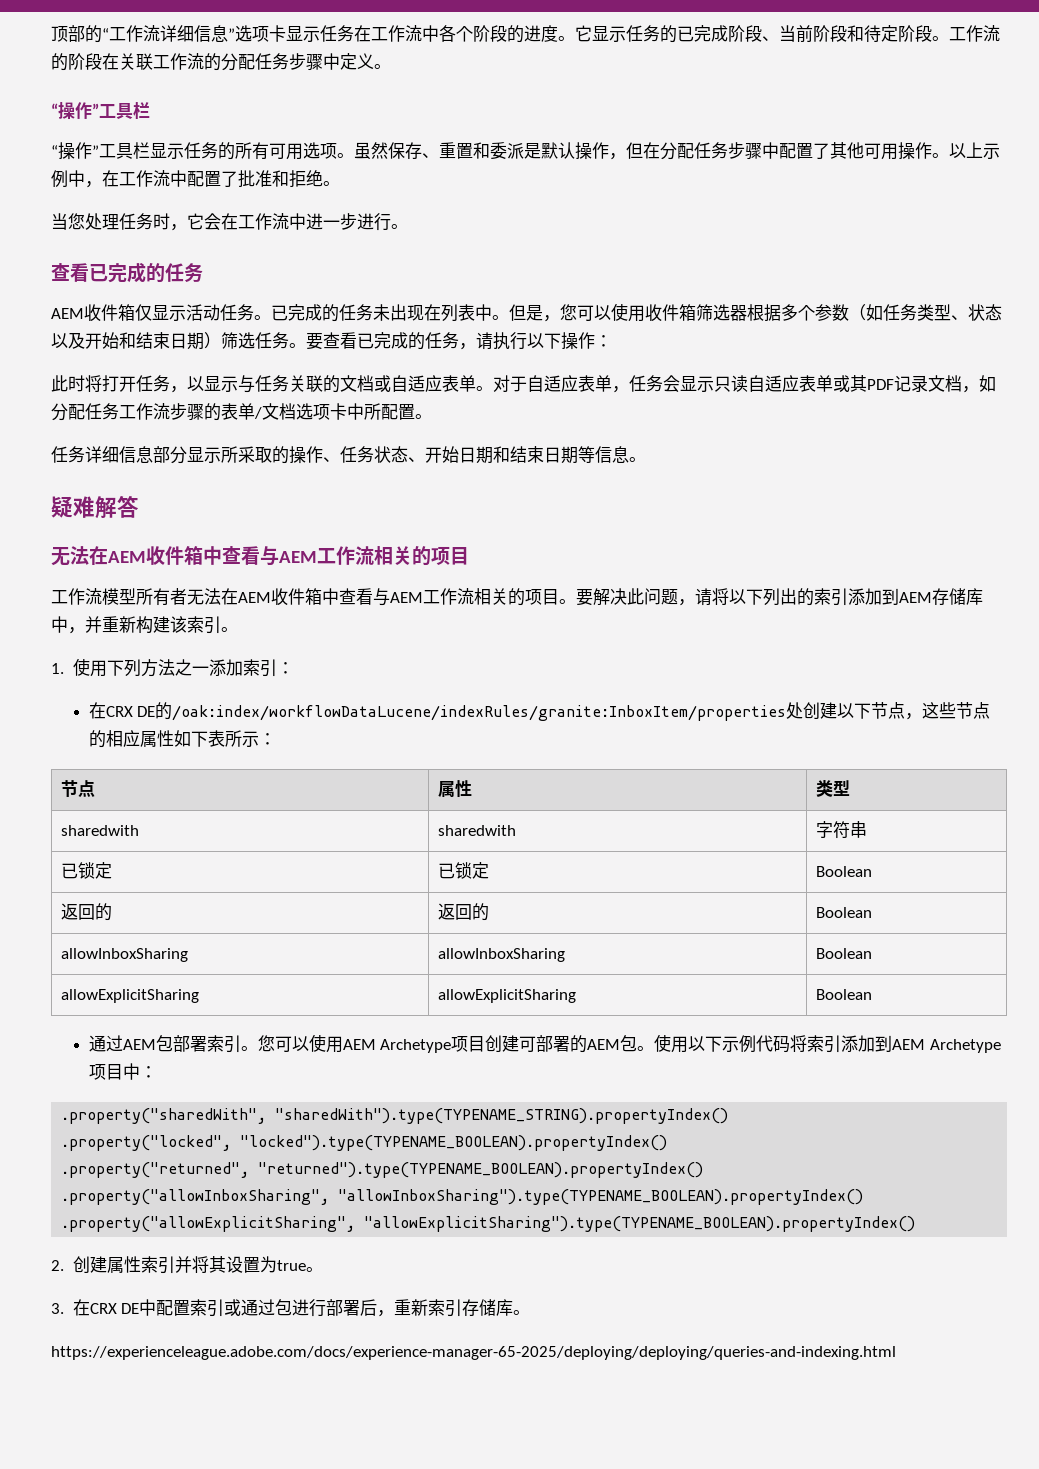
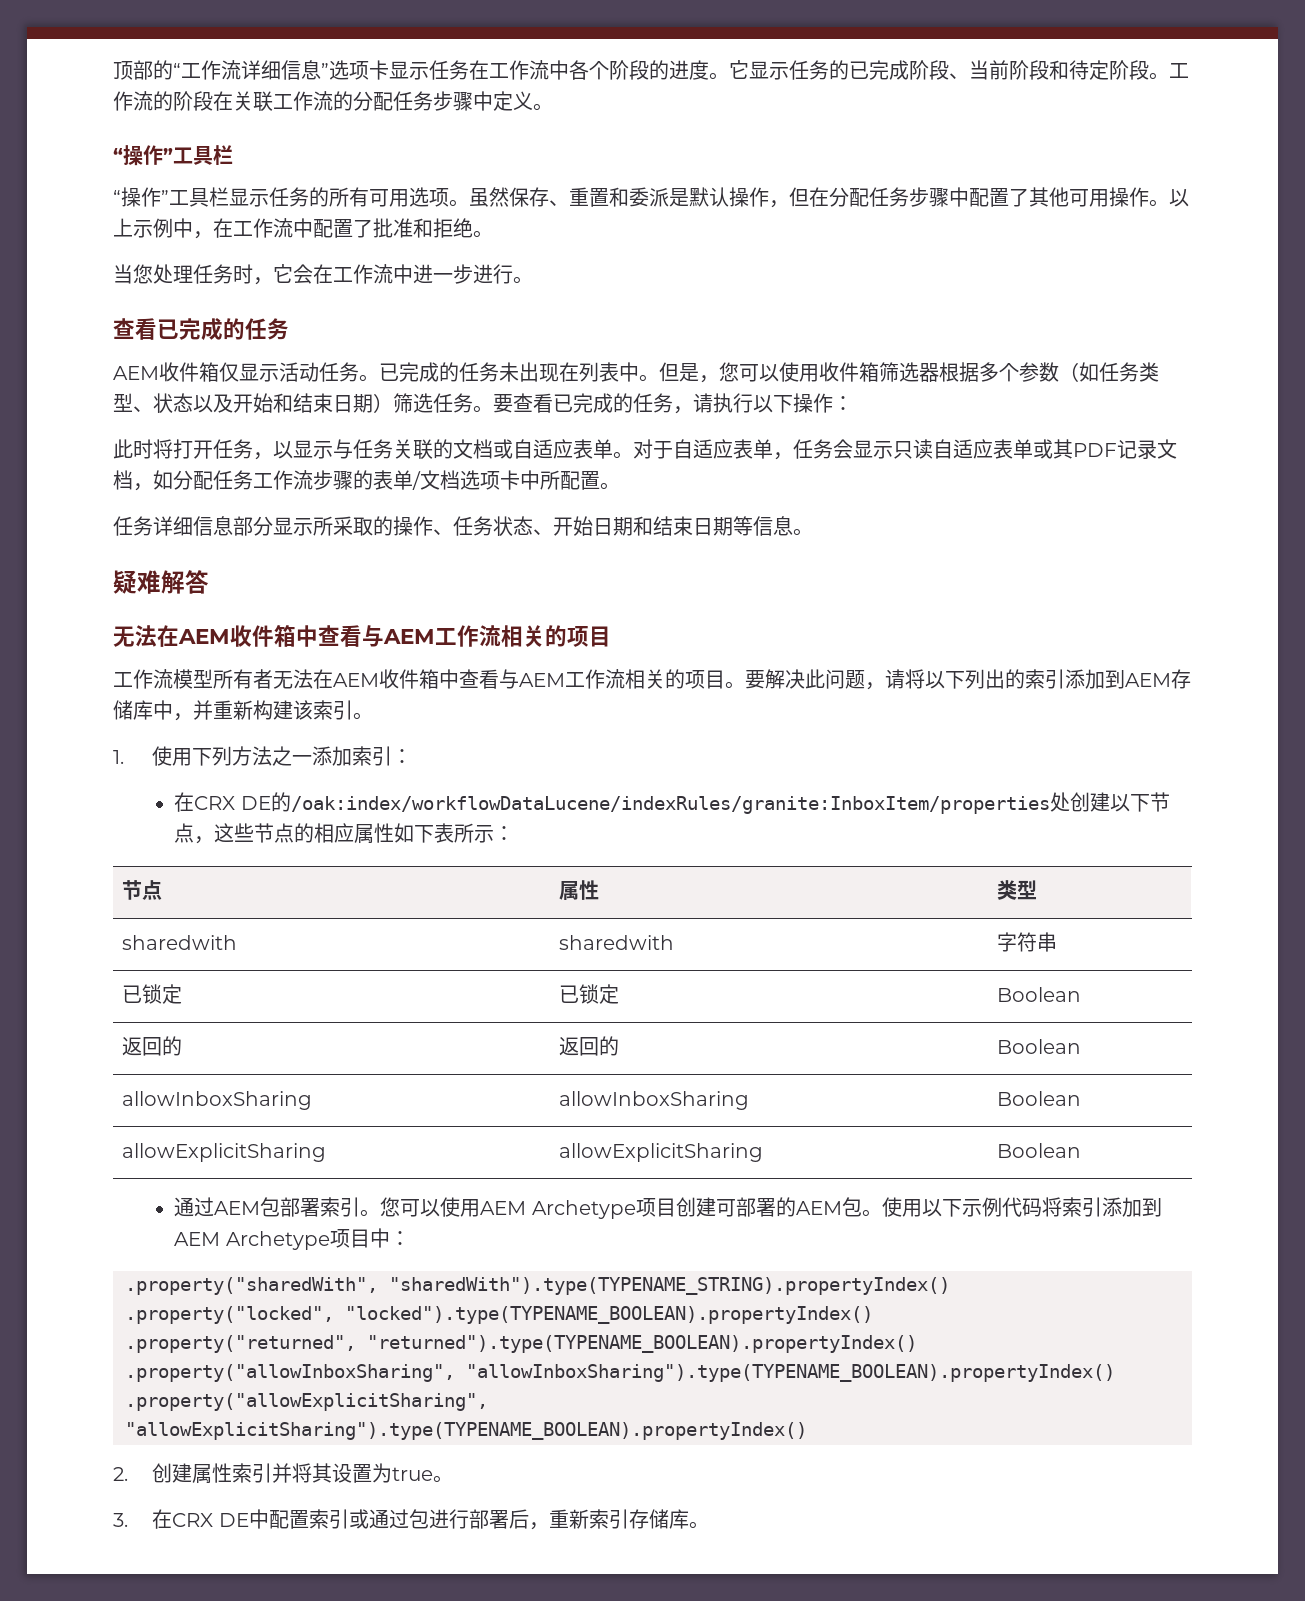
[51,1346,896,1360] // https://experienceleague.adobe.com/docs/experience-manager-65-2025/deploying/deploying/queries-and-indexing.html -> (709, 1525) none

